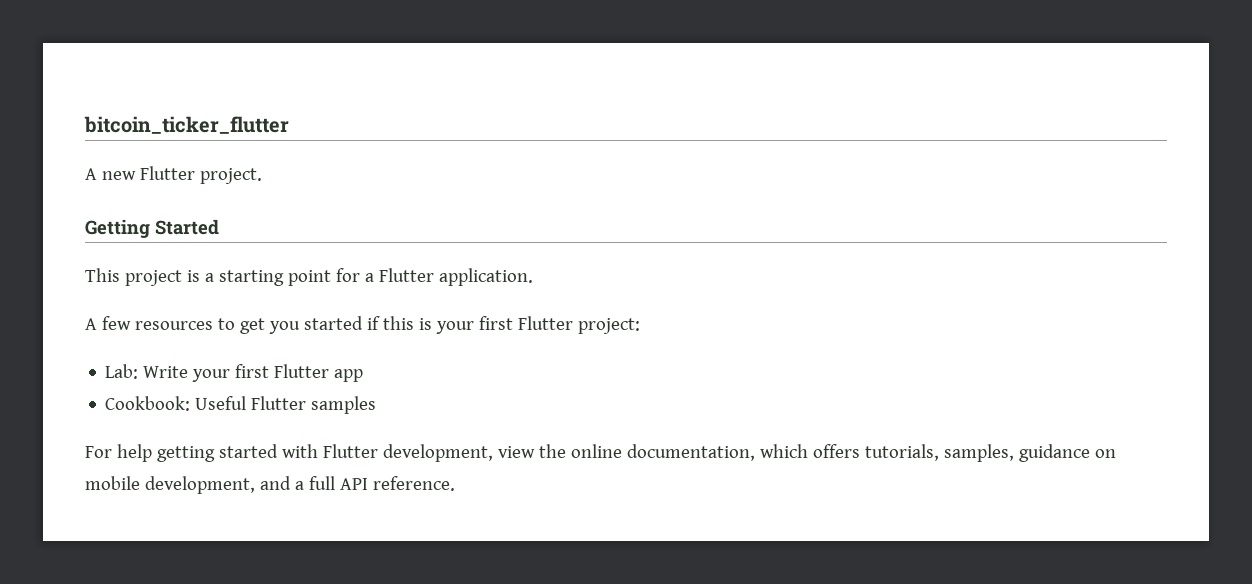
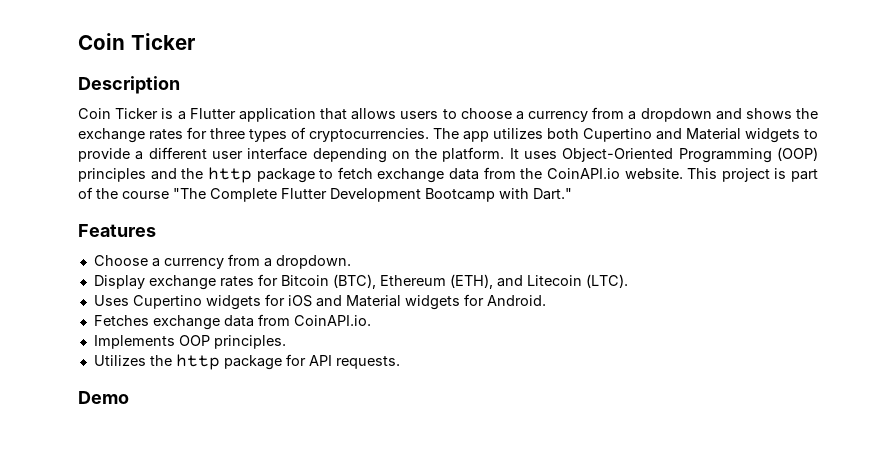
[84,116,289,134] [85,166,262,184] [85,219,219,238] [85,268,533,286] [85,316,640,334] [105,364,364,382] [105,396,377,414] [85,444,1116,462] [85,476,455,494] bitcoin_ticker_flutter // A new Flutter project. // Getting Started // This project is a starting point for a Flutter application. // A few resources to get you started if this is your first Flutter project: // Lab: Write your first Flutter app // Cookbook: Useful Flutter samples // For help getting started with Flutter development, view the online documentation, which offers tutorials, samples, guidance on mobile development, and a full API reference. -> [78,33,195,50] [78,76,180,94] [78,107,818,122] [78,127,818,143] [78,147,818,163] [78,167,818,183] [78,187,572,202] [78,224,156,237] [93,254,351,269] [93,274,628,290] [93,294,546,310] [93,314,371,330] [93,335,286,349] [93,354,400,370] [78,391,129,404] Coin Ticker // Description // Coin Ticker is a Flutter application that allows users to choose a currency from a dropdown and shows the exchange rates for three types of cryptocurrencies. The app utilizes both Cupertino and Material widgets to provide a different user interface depending on the platform. It uses Object-Oriented Programming (OOP) principles and the http package to fetch exchange data from the CoinAPI.io website. This project is part of the course "The Complete Flutter Development Bootcamp with Dart." // Features // Choose a currency from a dropdown. // Display exchange rates for Bitcoin (BTC), Ethereum (ETH), and Litecoin (LTC). // Uses Cupertino widgets for iOS and Material widgets for Android. // Fetches exchange data from CoinAPI.io. // Implements OOP principles. // Utilizes the http package for API requests. // Demo

